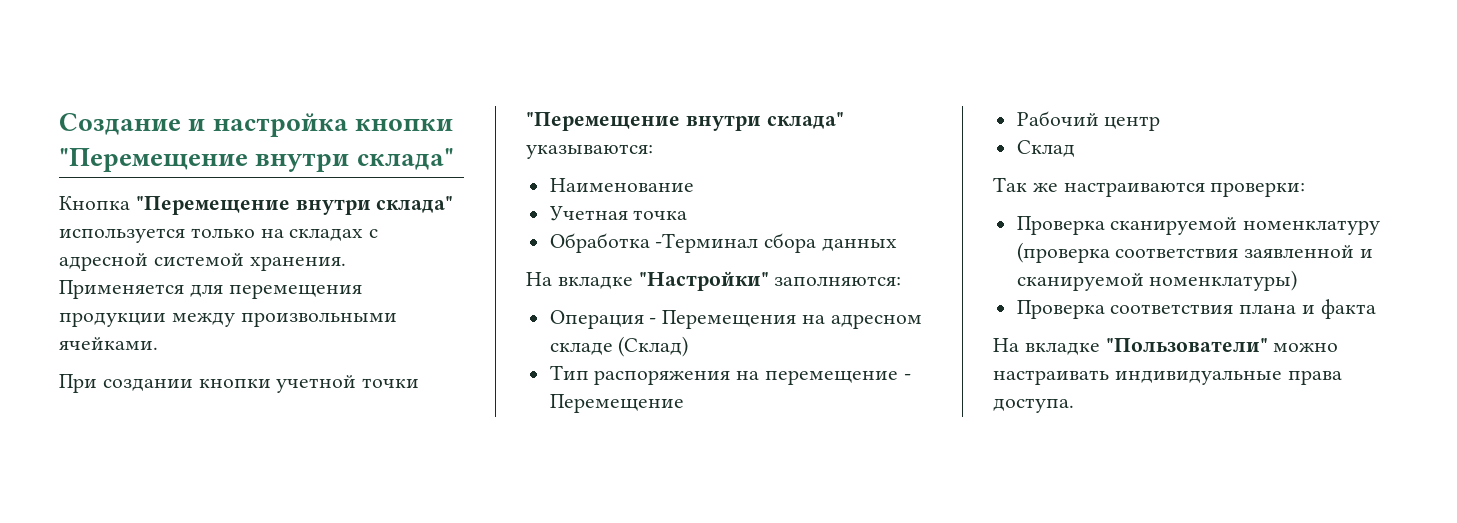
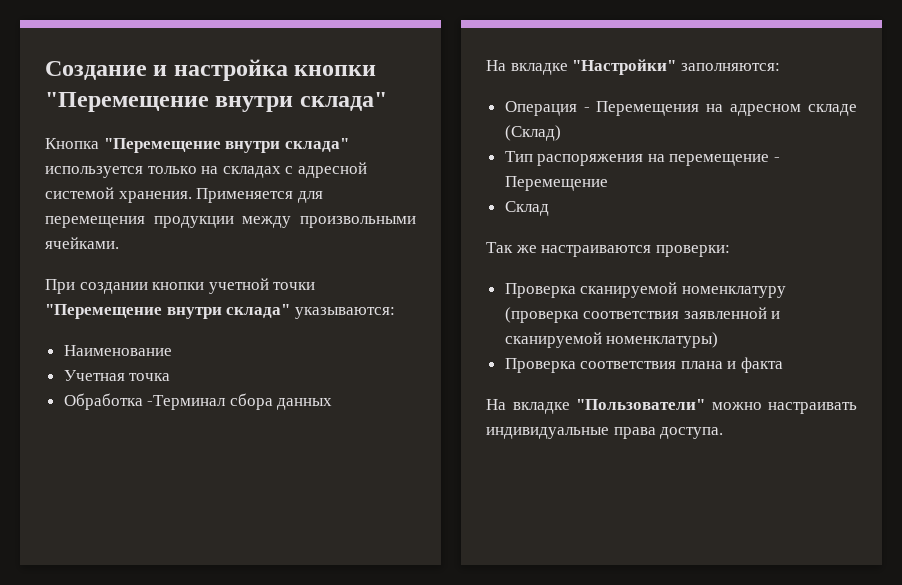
[1016,111,1161,131] // Рабочий центр -> (608, 183) none

